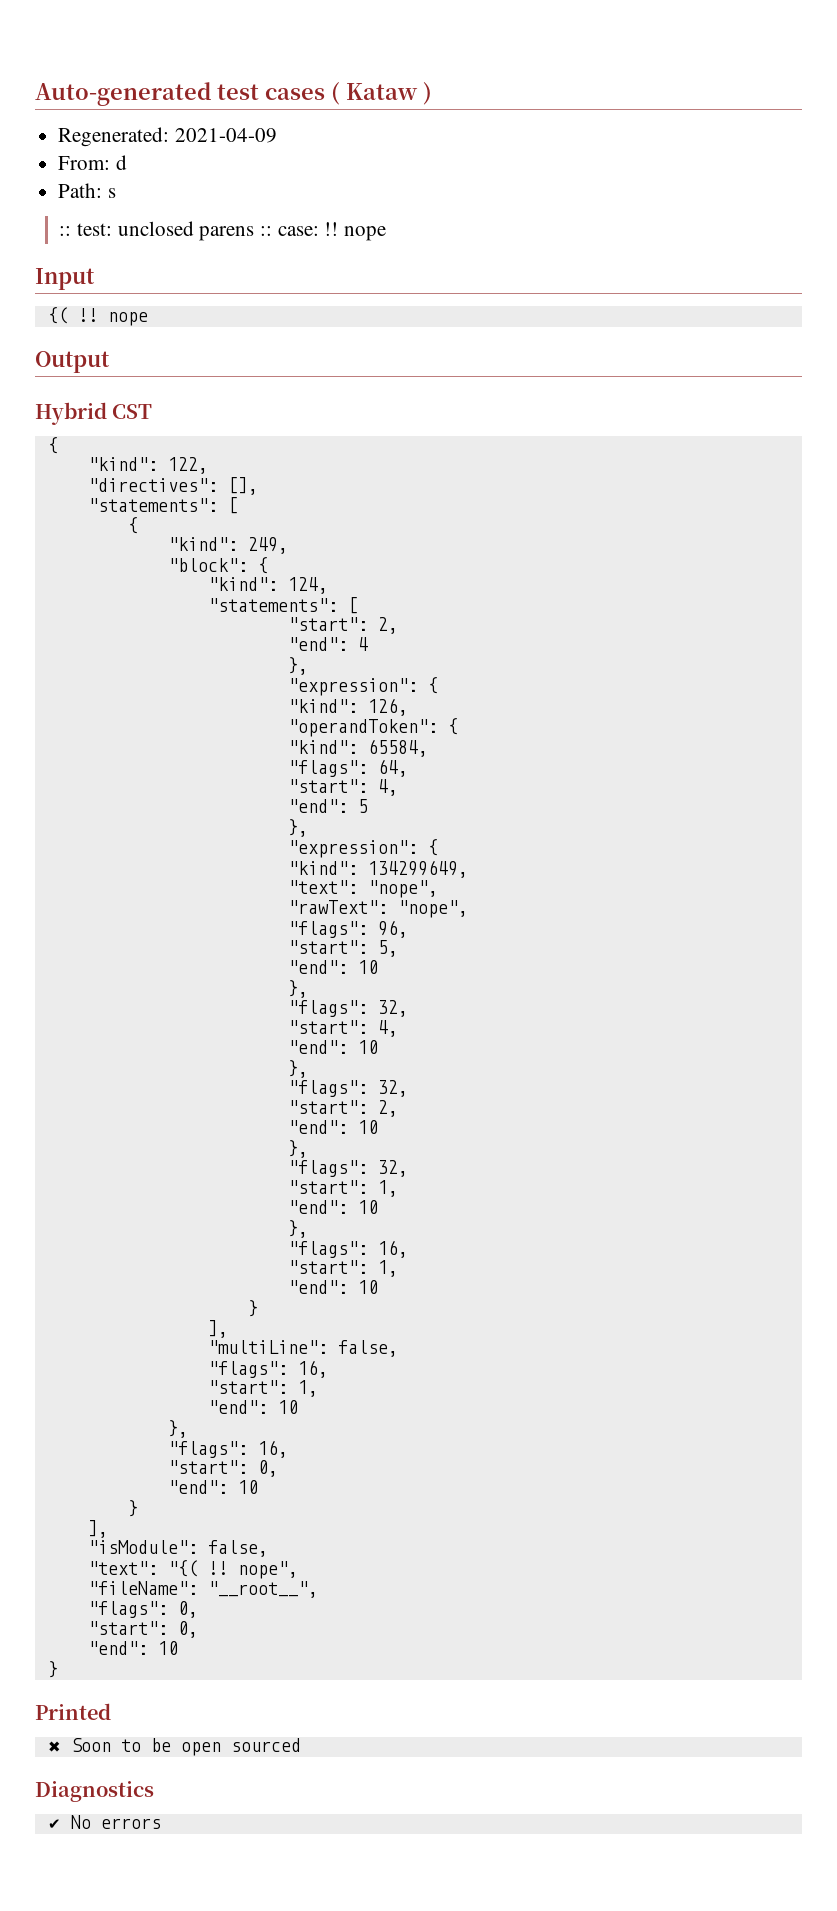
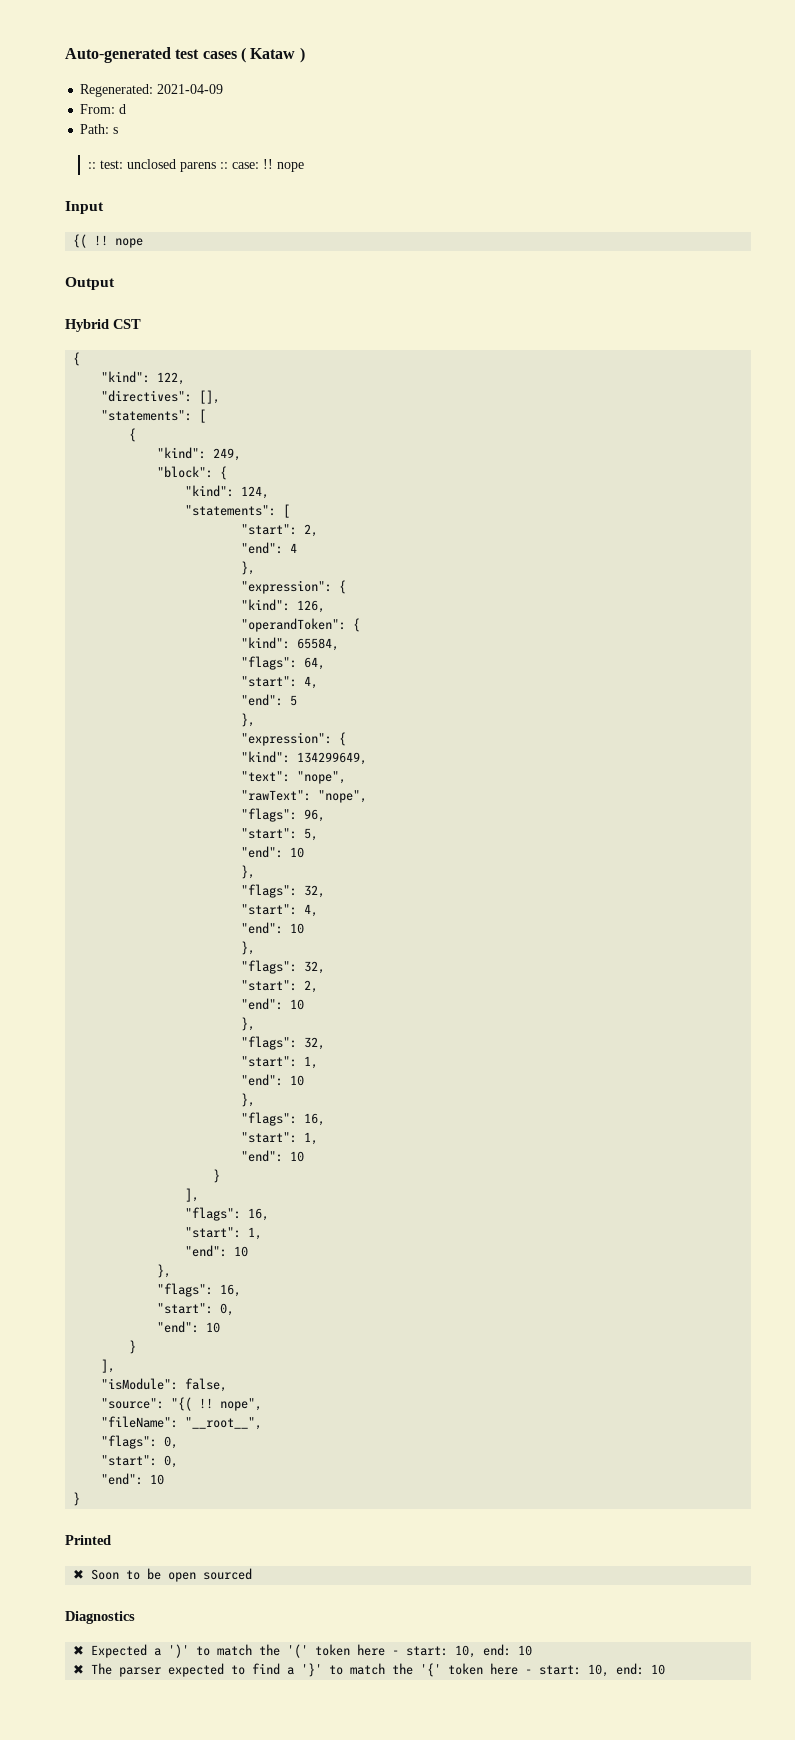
[207,1340,398,1357] // "multiLine": false, -> (200, 1195) none
[87,1561,158,1575] "text": -> [101,1398,165,1409] "source":
[47,1815,161,1829] ✔ No errors -> [73,1644,533,1658] [73,1663,666,1677] ✖ Expected a ')' to match the '(' token here - start: 10, end: 10 // ✖ The parser expected to find a '}' to match the '{' token here - start: 10, end: 10

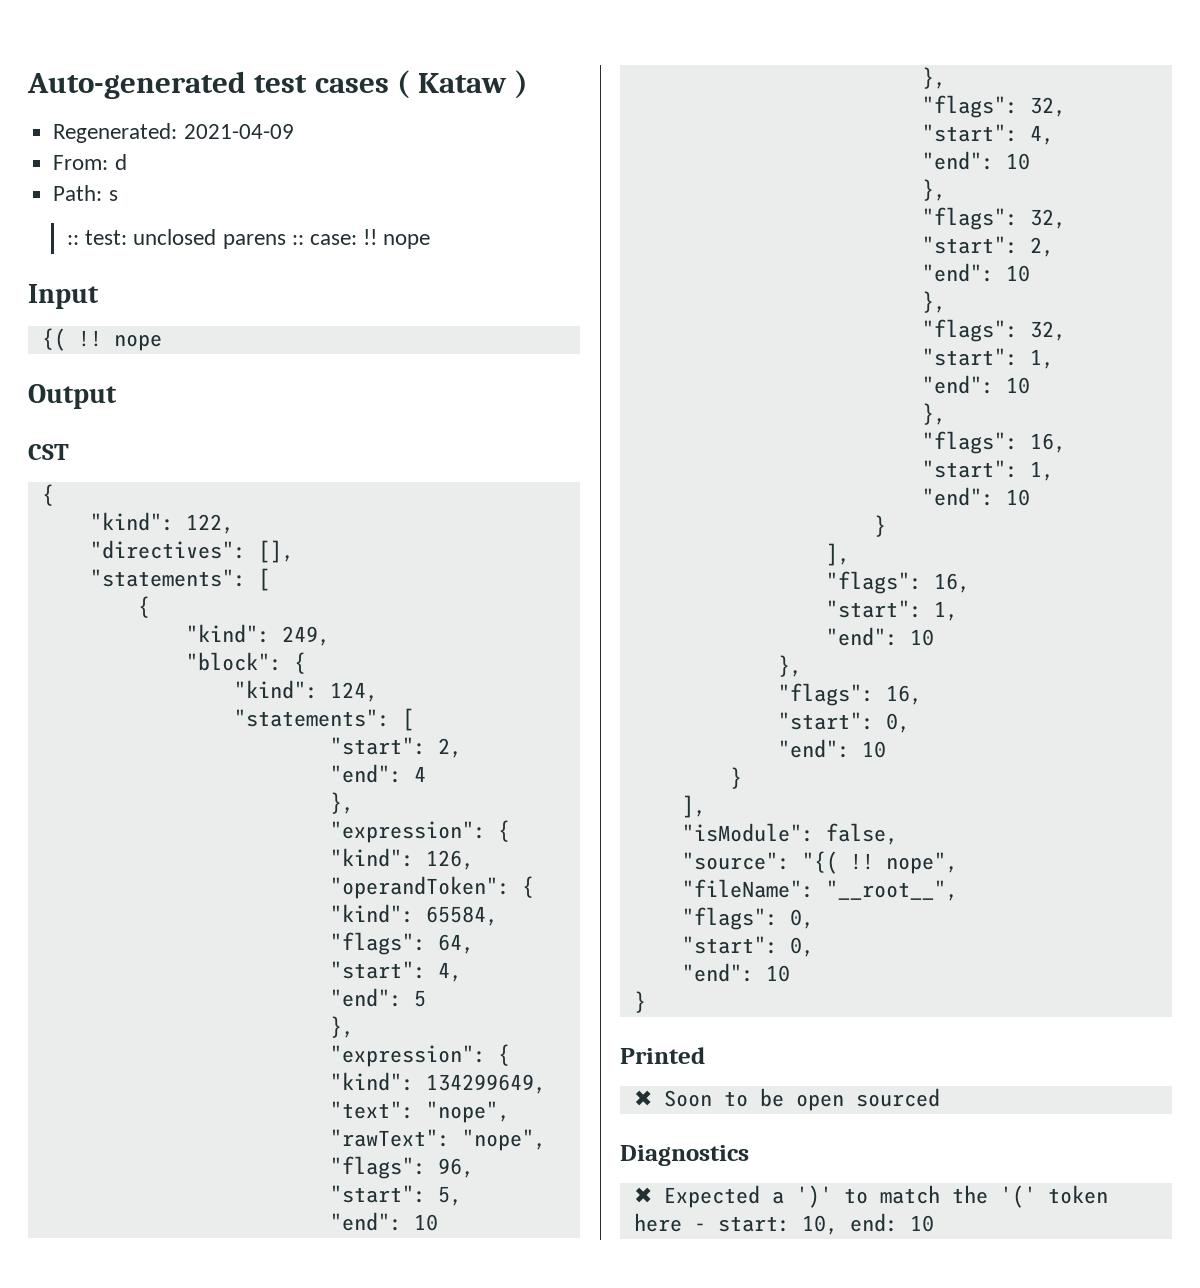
[65,319,109,332] Hybrid -> (117, 396) none
[73,1663,666,1677] // ✖ The parser expected to find a '}' to match the '{' token here - start: 10, end: 10 -> (934, 1223) none

